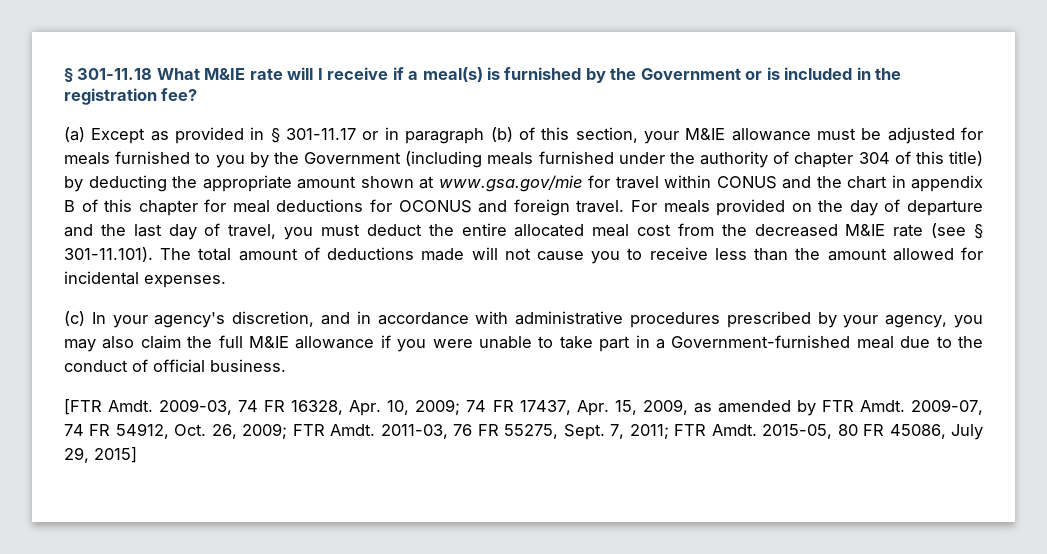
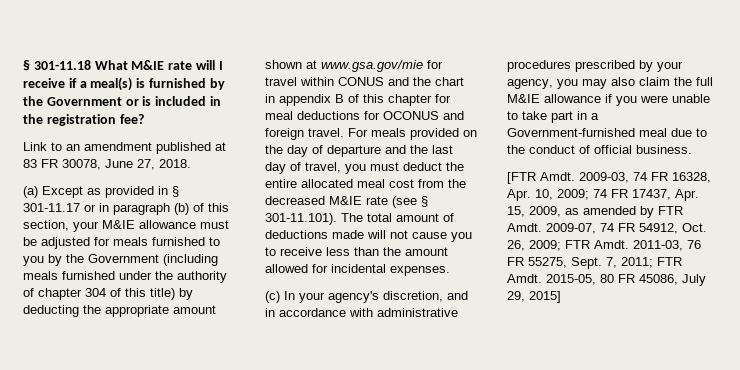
(198, 94) none -> [23,142,226,154] [23,159,191,170] // Link to an amendment published at 83 FR 30078, June 27, 2018.

